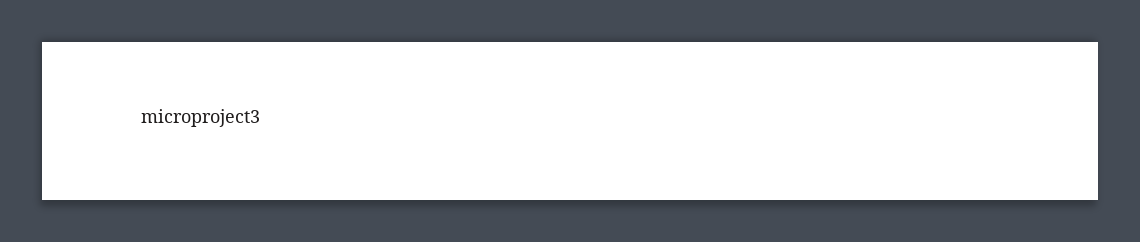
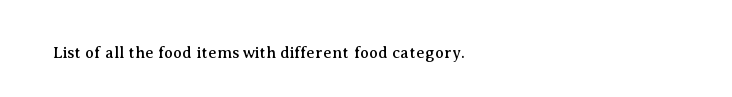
[141,109,260,127] microproject3 -> [53,46,465,62] List of all the food items with different food category.

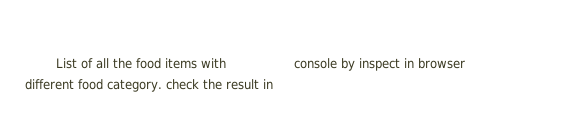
(465, 55) none -> [165,79,273,90] [294,58,465,71] check the result in console by inspect in browser

